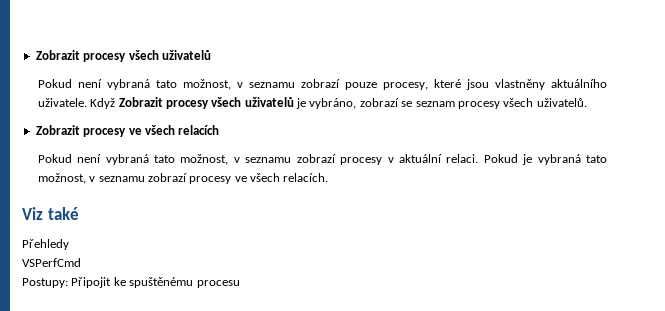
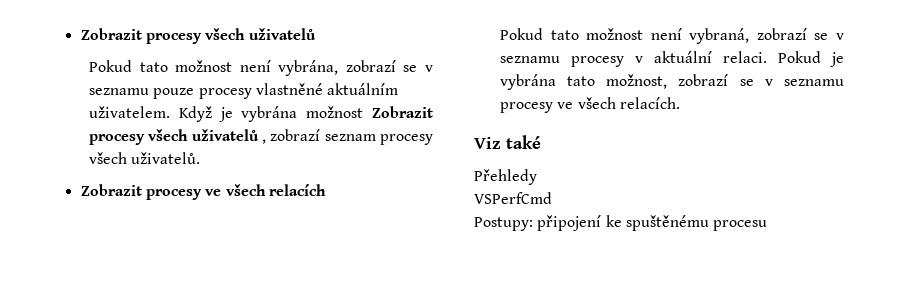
[77,79,608,90] [37,97,413,109] není vybraná tato možnost, v seznamu zobrazí pouze procesy, které jsou vlastněny aktuálního uživatele. Když Zobrazit procesy všech uživatelů je vybráno, zobrazí se -> [139,60,433,76] [88,83,399,99] [88,106,433,122] [88,129,321,145] tato možnost není vybrána, zobrazí se v seznamu pouze procesy vlastněné aktuálním uživatelem. Když je vybrána možnost Zobrazit procesy všech uživatelů , zobrazí
[77,154,336,165] není vybraná tato možnost, v seznamu zobrazí -> [550,28,844,44] [499,56,560,63] tato možnost není vybraná, zobrazí se v seznamu
[537,154,607,165] [37,173,187,184] vybraná tato možnost, v seznamu zobrazí -> [499,74,844,90] vybrána tato možnost, zobrazí se v seznamu
[71,277,112,288] Připojit -> [537,215,602,231] připojení

